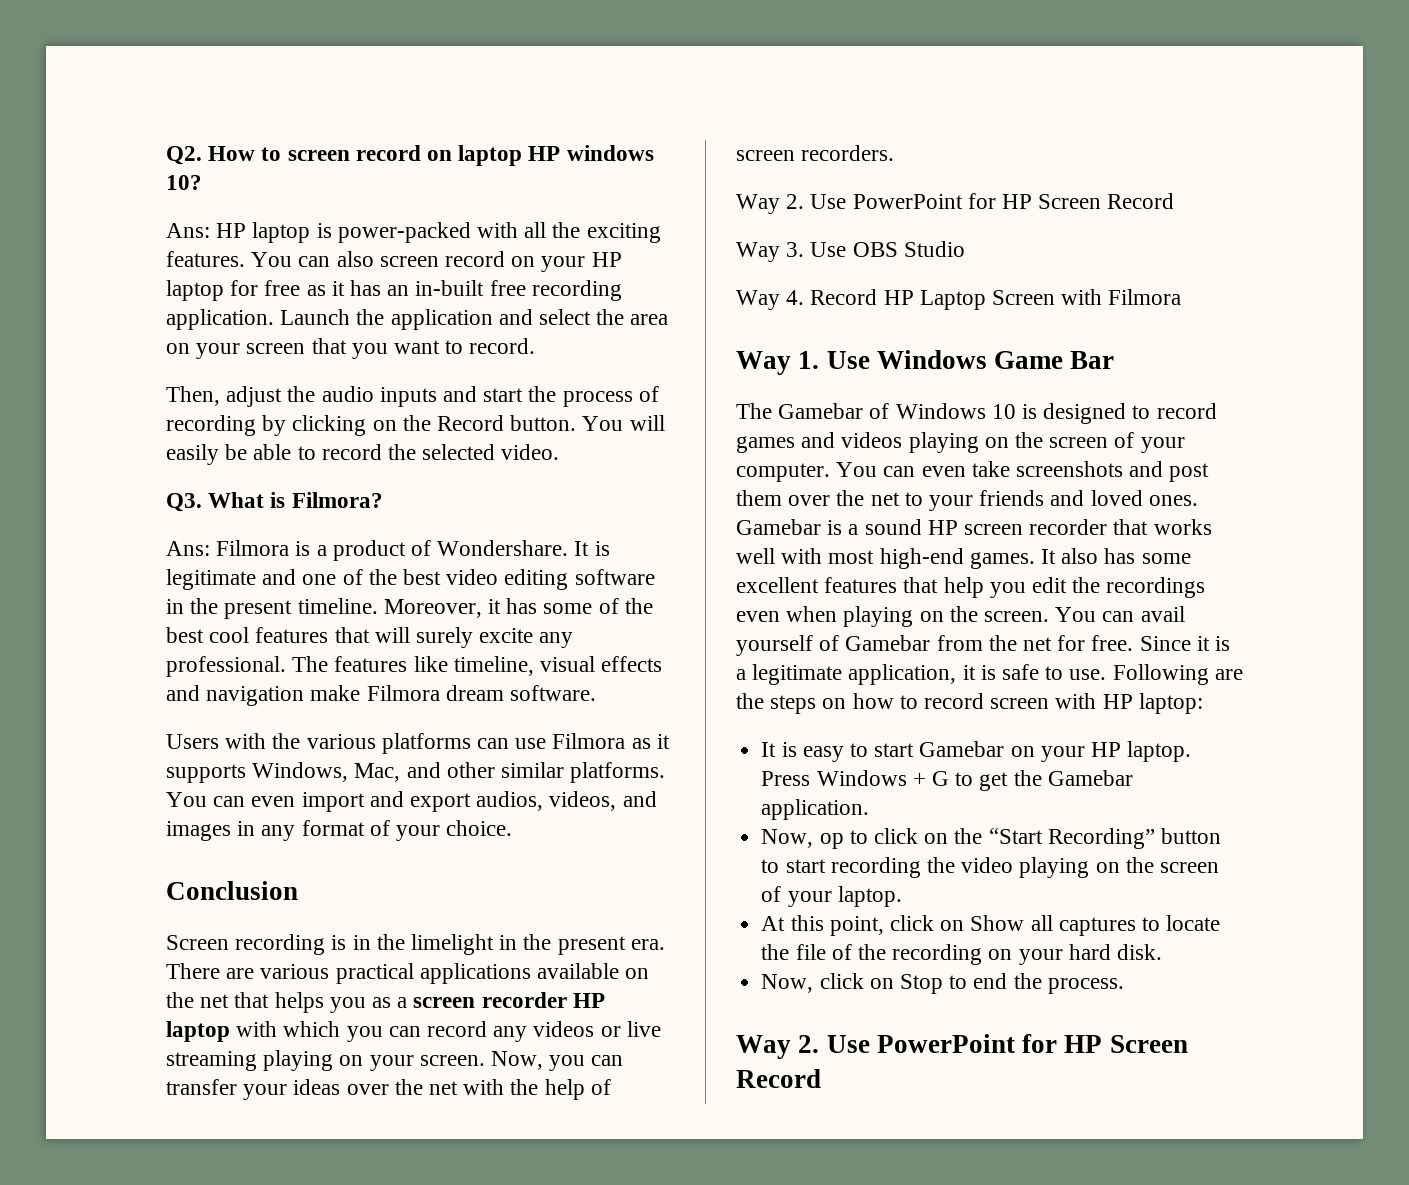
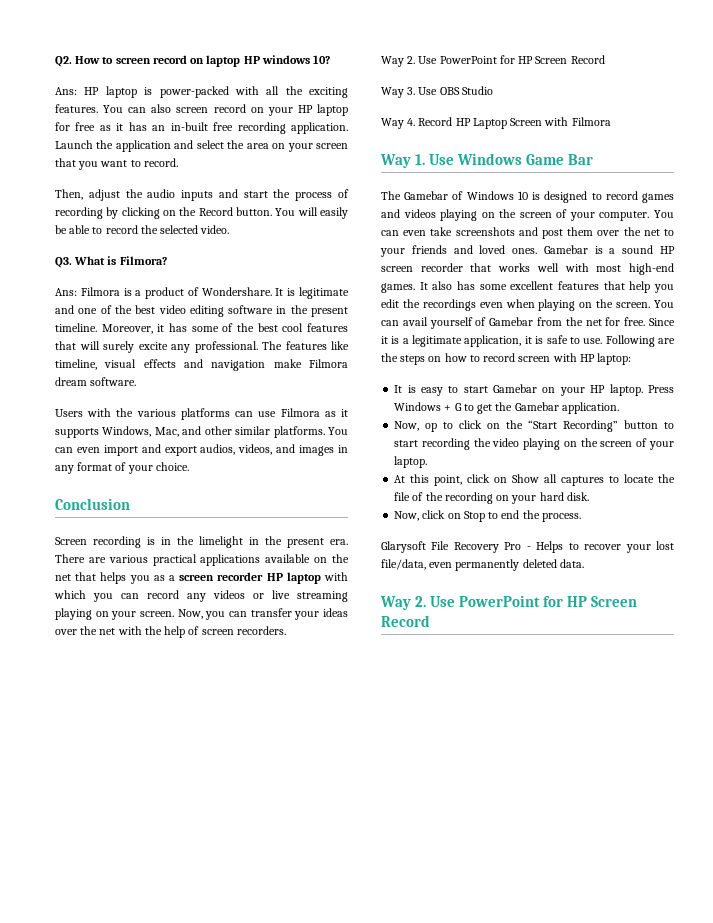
(1124, 986) none -> [381,541,674,553] [381,559,584,571] // Glarysoft File Recovery Pro - Helps to recover your lost file/data, even permanently deleted data.

